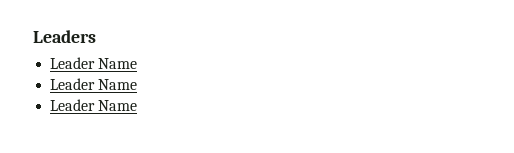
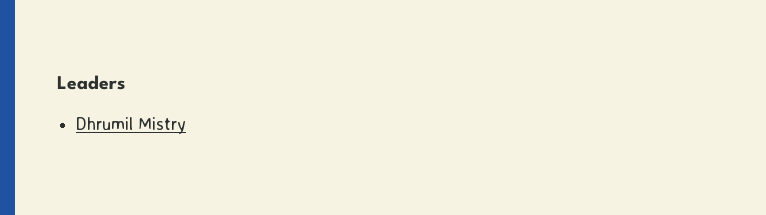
[50,57,138,69] [50,78,138,90] [50,99,138,111] Leader Name // Leader Name // Leader Name -> [76,117,187,134] Dhrumil Mistry

